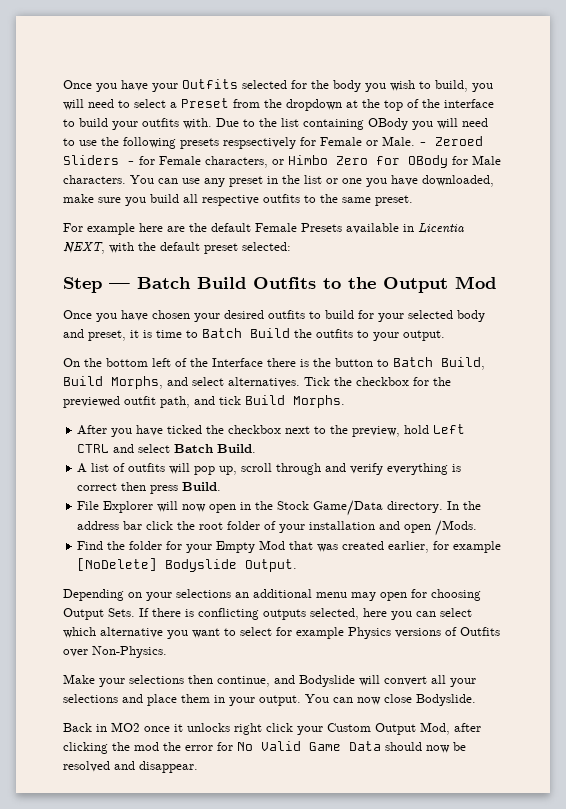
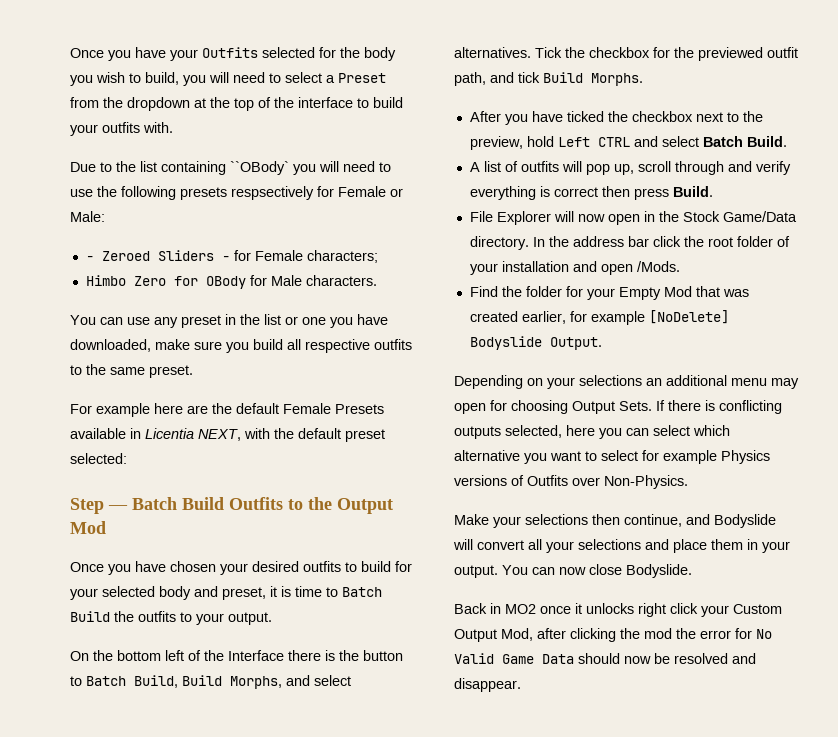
(212, 123) none -> (173, 127) //
[368,118,408,130] OBody -> [230,161,289,175] ``OBody`
[382,136,415,146] Male. -> [70,211,105,222] Male: //
[205,156,284,168] characters, or -> [306,250,378,263] characters; //
(126, 179) none -> (377, 280) //

